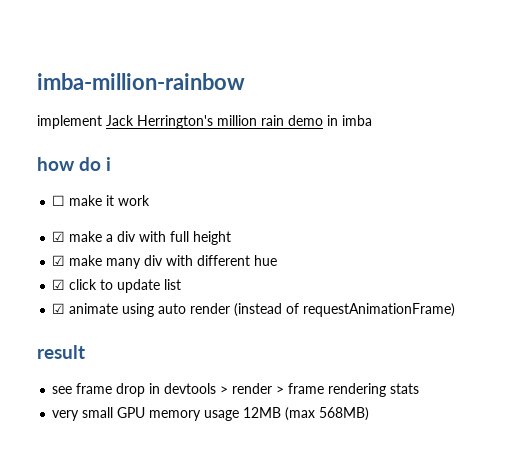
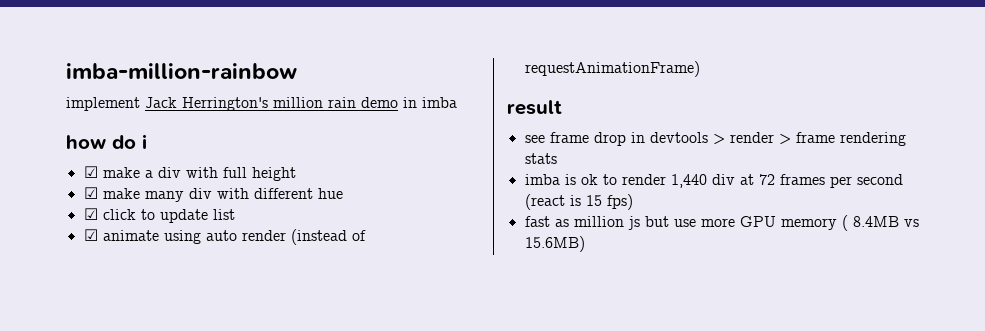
[52,195,151,206] // ☐ make it work -> (147, 141) none
[52,407,370,421] very small GPU memory usage 12MB (max 568MB) -> [524,174,903,188] [524,194,633,210] [524,215,919,231] [524,236,585,252] imba is ok to render 1,440 div at 72 frames per second (react is 15 fps) // fast as million js but use more GPU memory ( 8.4MB vs 15.6MB)

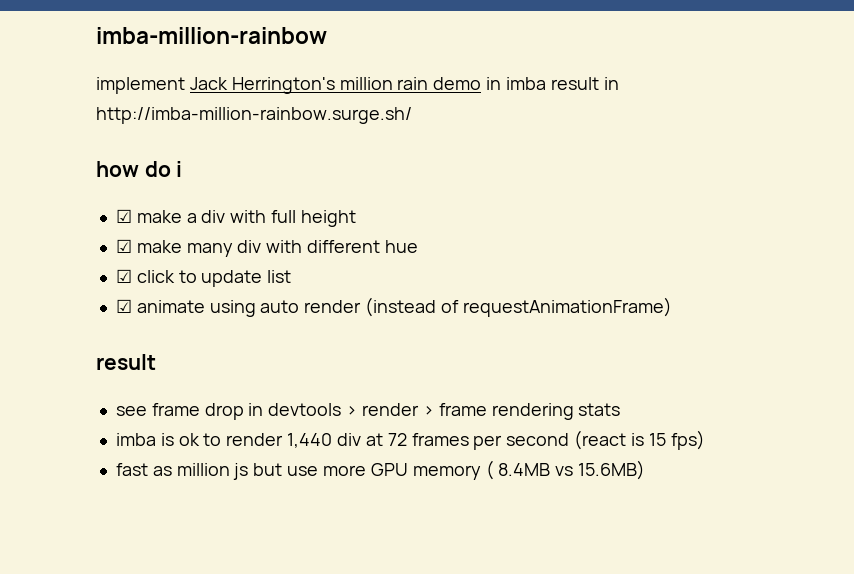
(457, 102) none -> [550,77,619,90] [96,107,412,124] result in http://imba-million-rainbow.surge.sh/

